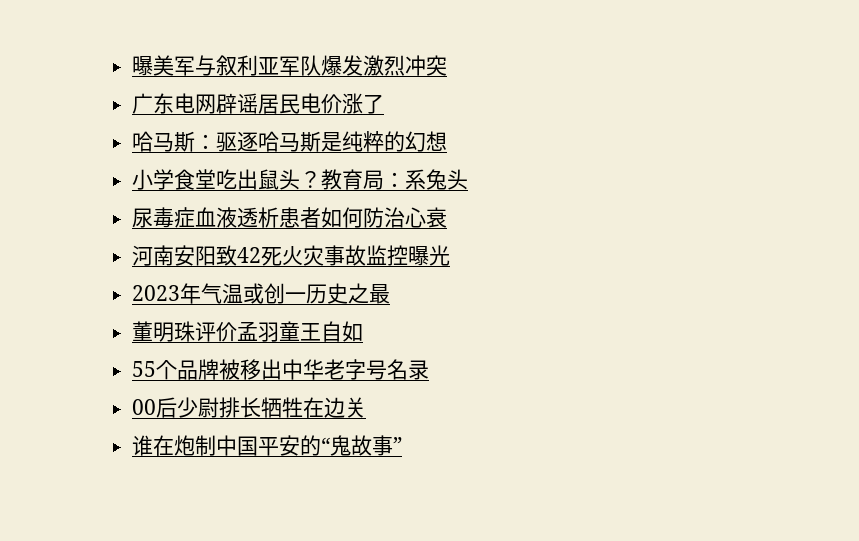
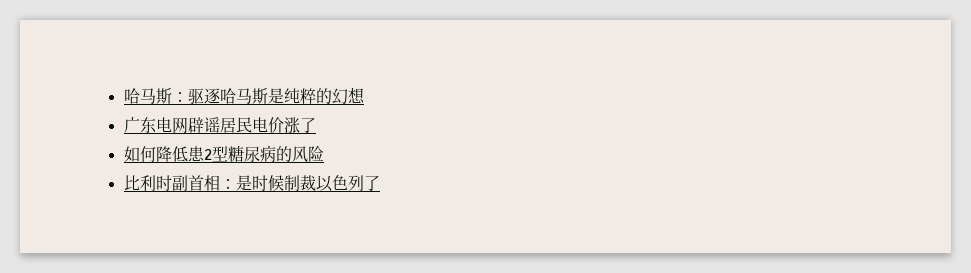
[132,55,448,76] [132,93,385,114] 曝美军与叙利亚军队爆发激烈冲突 // 广东电网辟谣居民电价涨了 // -> (123, 96) none
[132,169,469,190] [132,207,448,228] [132,245,451,266] [132,283,391,304] [132,321,364,342] [132,359,430,380] [132,397,367,418] [132,435,403,456] 小学食堂吃出鼠头？教育局：系兔头 // 尿毒症血液透析患者如何防治心衰 // 河南安阳致42死火灾事故监控曝光 // 2023年气温或创一历史之最 // 董明珠评价孟羽童王自如 // 55个品牌被移出中华老字号名录 // 00后少尉排长牺牲在边关 // 谁在炮制中国平安的“鬼故事” -> [123,117,316,134] [123,145,324,163] [123,175,380,192] 广东电网辟谣居民电价涨了 // 如何降低患2型糖尿病的风险 // 比利时副首相：是时候制裁以色列了

